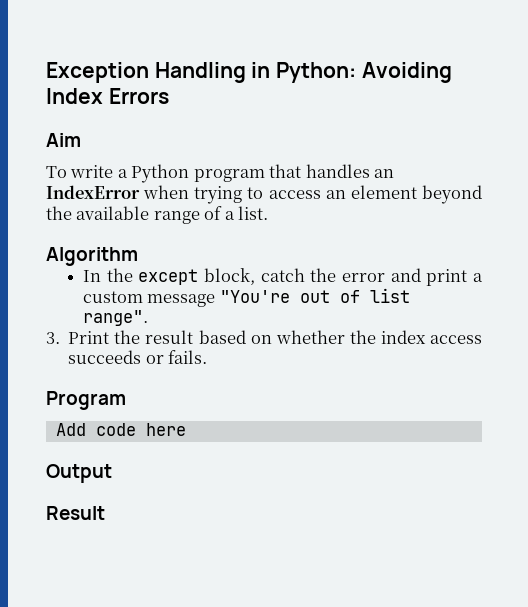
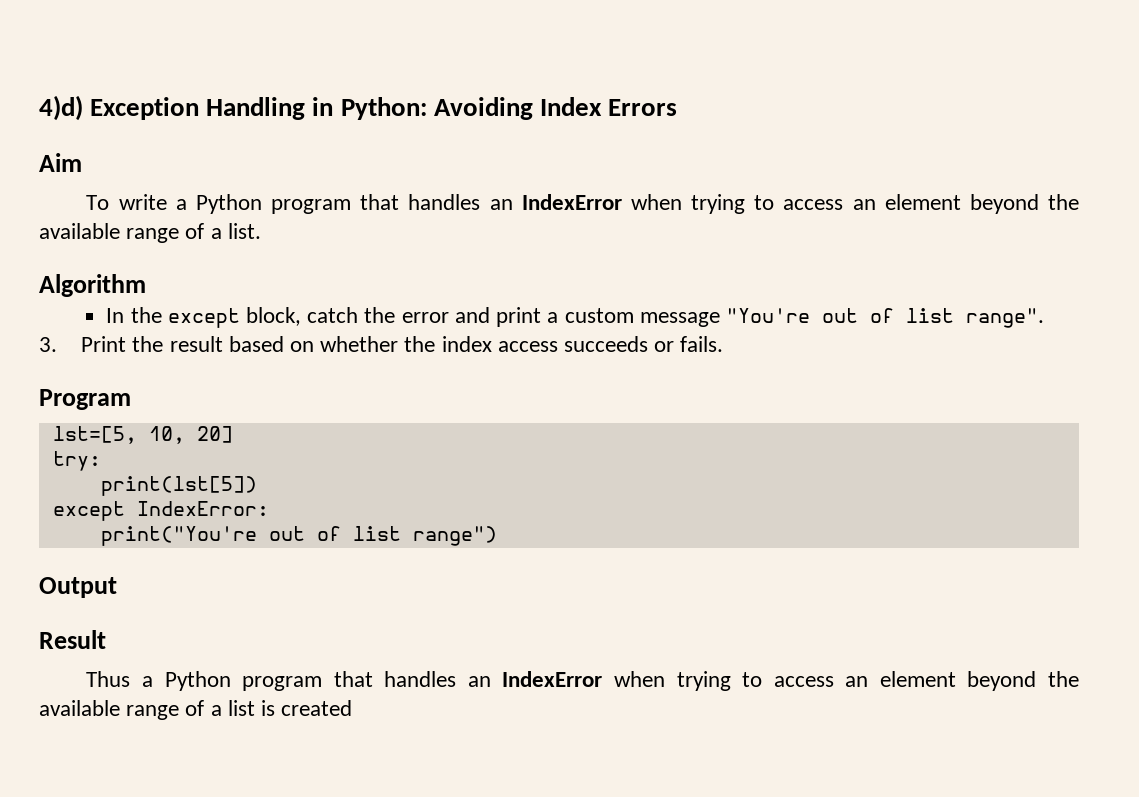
(46, 72) none -> [39,95,83,121] 4)d)
[55,423,186,436] [46,464,112,483] [46,506,105,520] Add code here // Output // Result -> [52,426,233,444] [52,451,101,471] [100,476,257,496] [52,501,269,521] [100,526,497,546] [39,577,117,598] [39,630,106,649] [86,671,1079,691] [39,700,353,720] lst=[5, 10, 20] // try: // print(lst[5]) // except IndexError: // print("You're out of list range") // Output // Result // Thus a Python program that handles an IndexError when trying to access an element beyond the available range of a list is created

